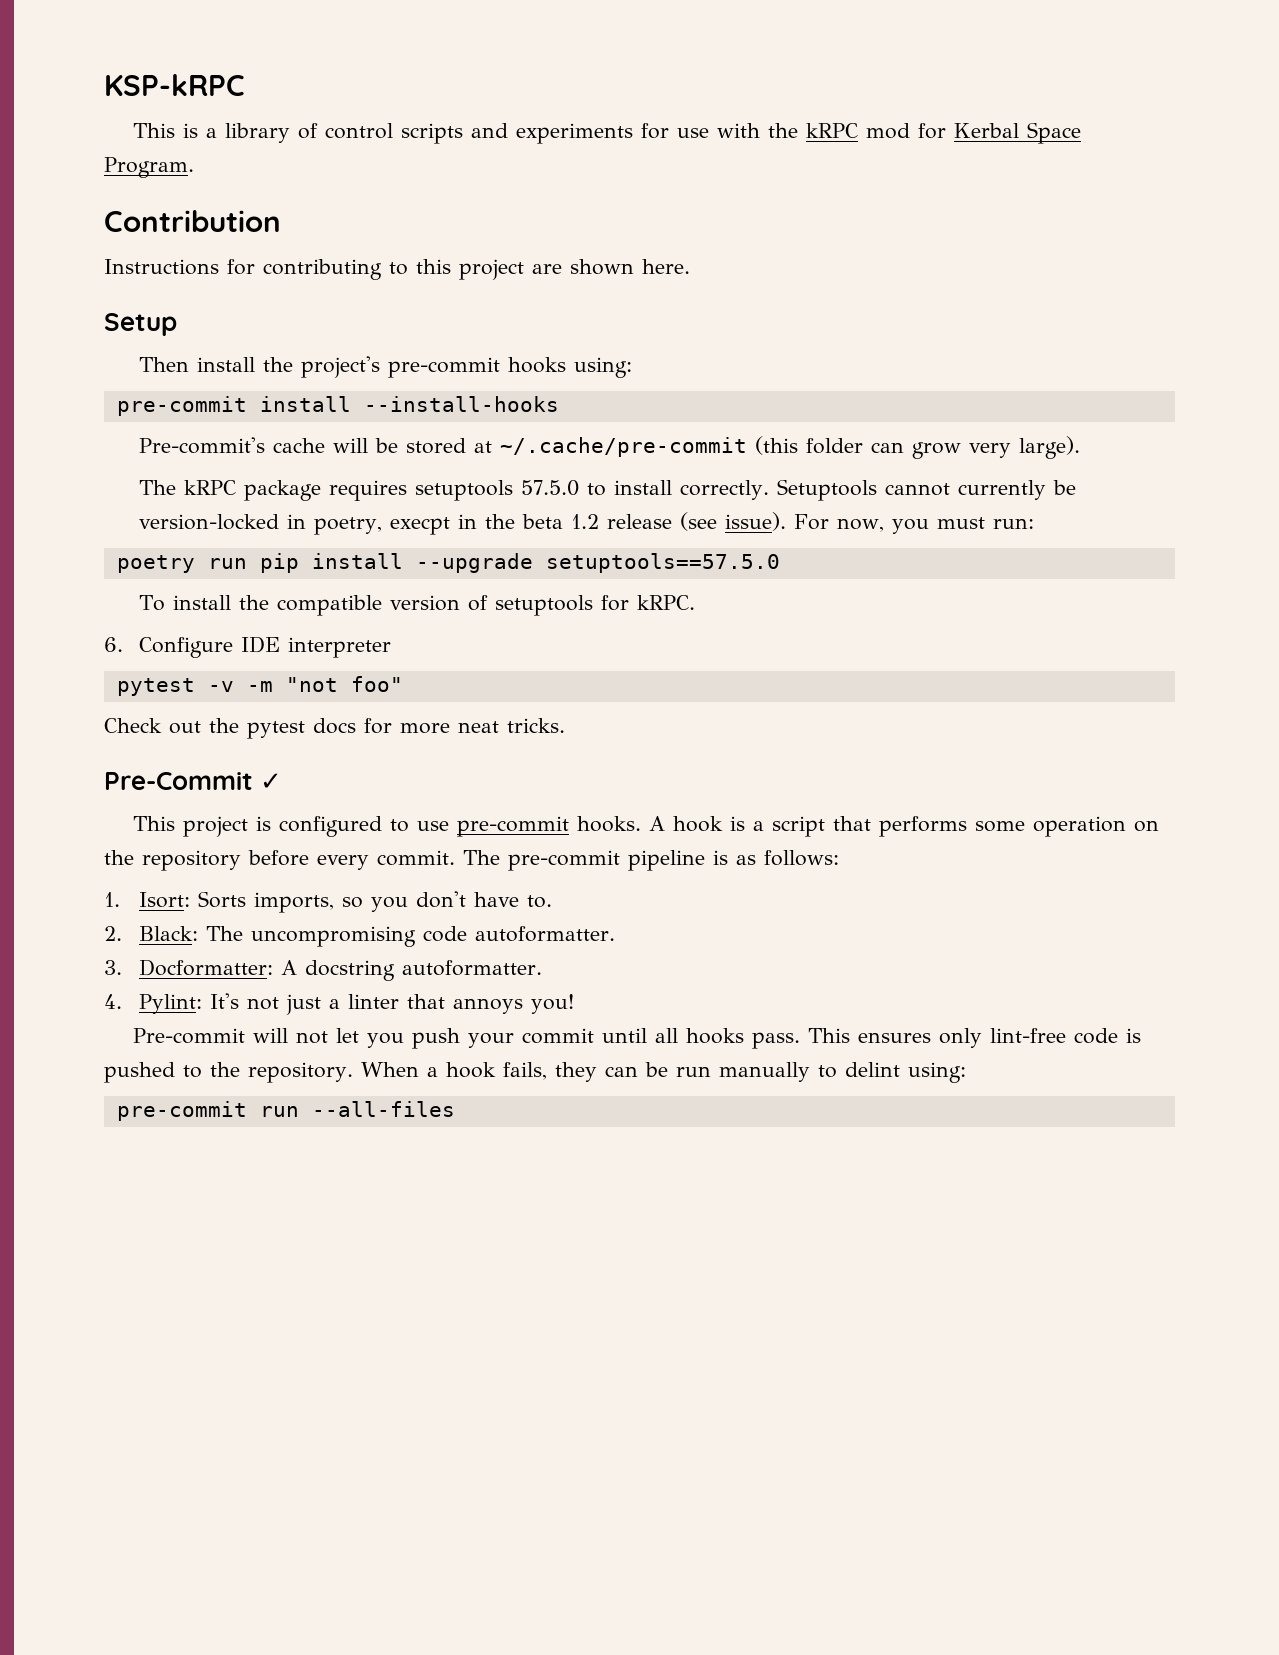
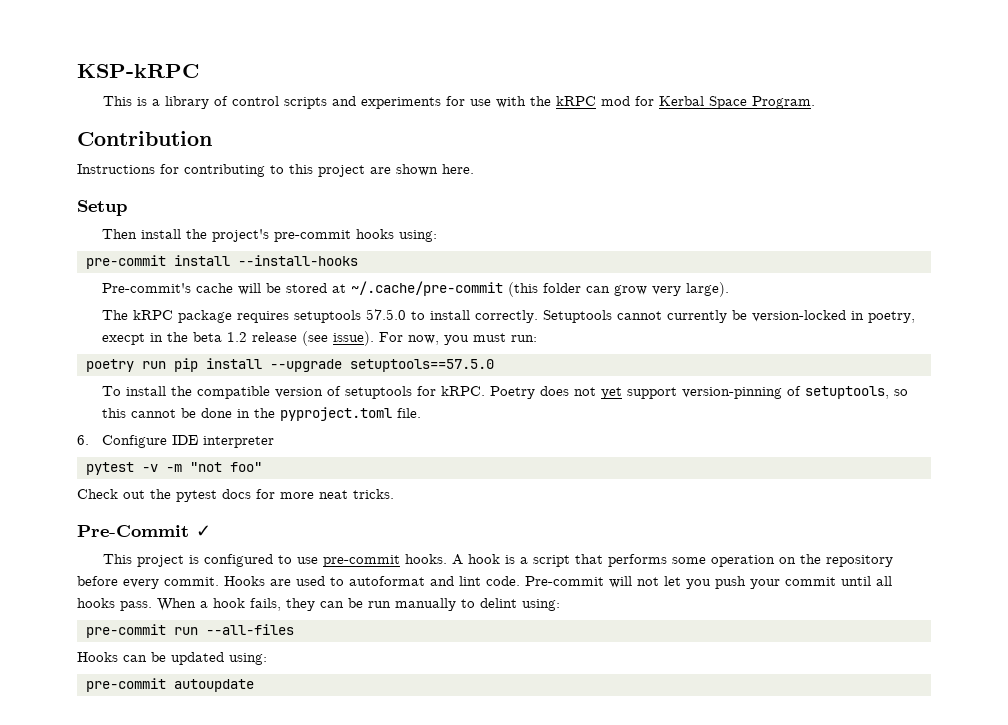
(696, 602) none -> [490,386,909,399] [102,407,422,421] Poetry does not yet support version-pinning of setuptools, so this cannot be done in the pyproject.toml file.
[463,850,839,871] [104,891,553,913] [104,926,616,947] [104,959,543,981] [104,993,575,1015] The pre-commit pipeline is as follows: // 1. Isort: Sorts imports, so you don't have to. // 2. Black: The uncompromising code autoformatter. // 3. Docformatter: A docstring autoformatter. // 4. Pylint: It's not just a linter that annoys you! // -> [224,576,520,586] Hooks are used to autoformat and lint code.
[807,1028,1141,1048] [104,1062,353,1083] This ensures only lint-free code is pushed to the repository. -> (152, 606) none
(455, 1109) none -> [77,652,267,665] [85,678,254,692] // Hooks can be updated using: // pre-commit autoupdate

